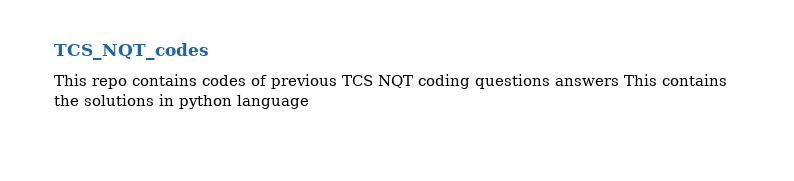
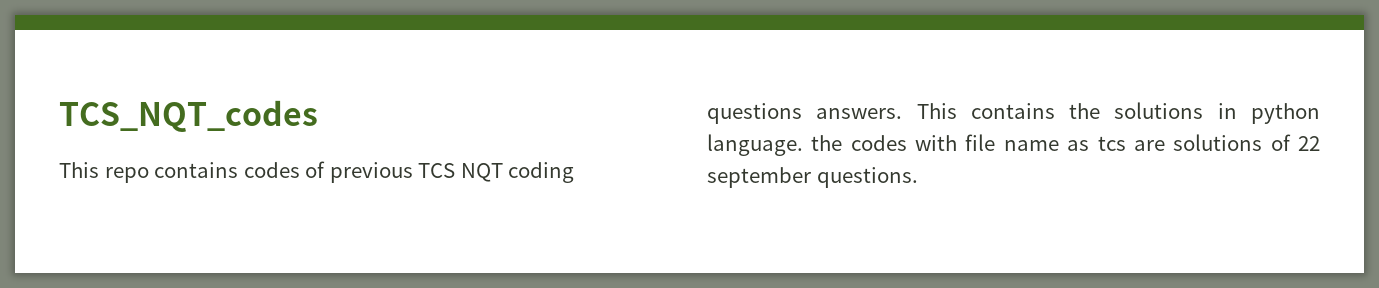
[555,78,619,86] answers -> [816,108,903,119] answers.
[237,95,309,109] language -> [707,134,1320,156] [707,167,918,188] language. the codes with file name as tcs are solutions of 22 september questions.

